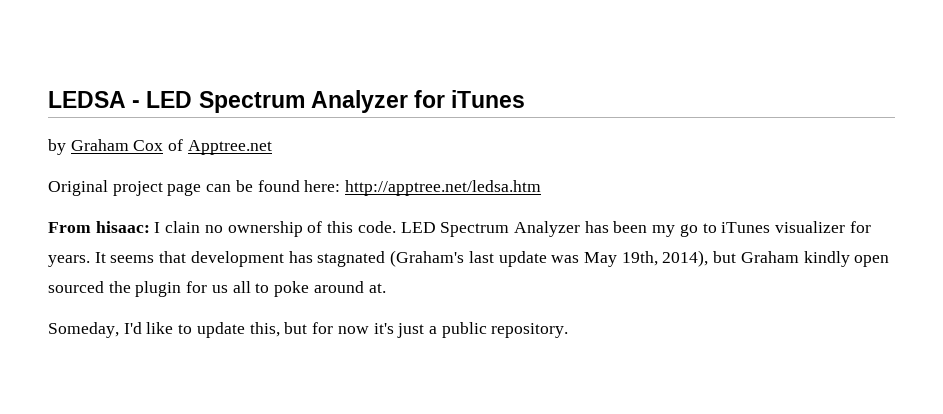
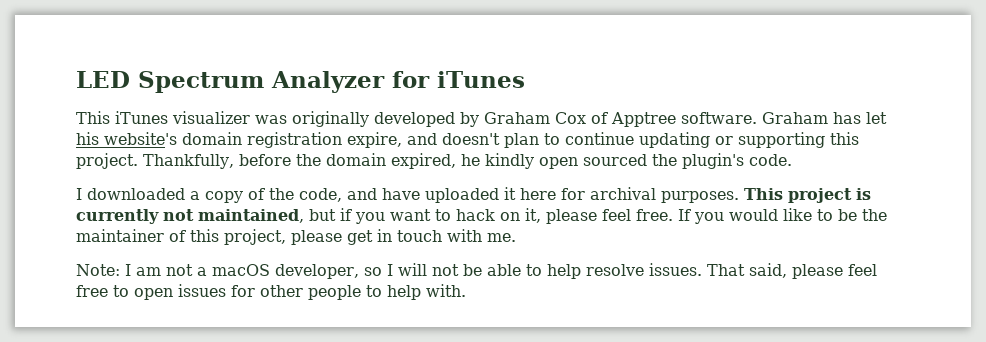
[48,91,141,108] LEDSA - -> (76, 79) none
[48,139,272,155] [48,180,542,196] [48,221,871,237] [48,250,890,267] [48,281,386,297] [48,322,569,338] by Graham Cox of Apptree.net // Original project page can be found here: http://apptree.net/ledsa.htm // From hisaac: I clain no ownership of this code. LED Spectrum Analyzer has been my go to iTunes visualizer for years. It seems that development has stagnated (Graham's last update was May 19th, 2014), but Graham kindly open sourced the plugin for us all to poke around at. // Someday, I'd like to update this, but for now it's just a public repository. -> [76,111,887,127] [76,132,859,148] [76,153,792,169] [76,187,871,203] [76,208,887,224] [76,229,516,245] [76,263,877,279] [76,284,466,300] This iTunes visualizer was originally developed by Graham Cox of Apptree software. Graham has let his website's domain registration expire, and doesn't plan to continue updating or supporting this project. Thankfully, before the domain expired, he kindly open sourced the plugin's code. // I downloaded a copy of the code, and have uploaded it here for archival purposes. This project is currently not maintained, but if you want to hack on it, please feel free. If you would like to be the maintainer of this project, please get in touch with me. // Note: I am not a macOS developer, so I will not be able to help resolve issues. That said, please feel free to open issues for other people to help with.

